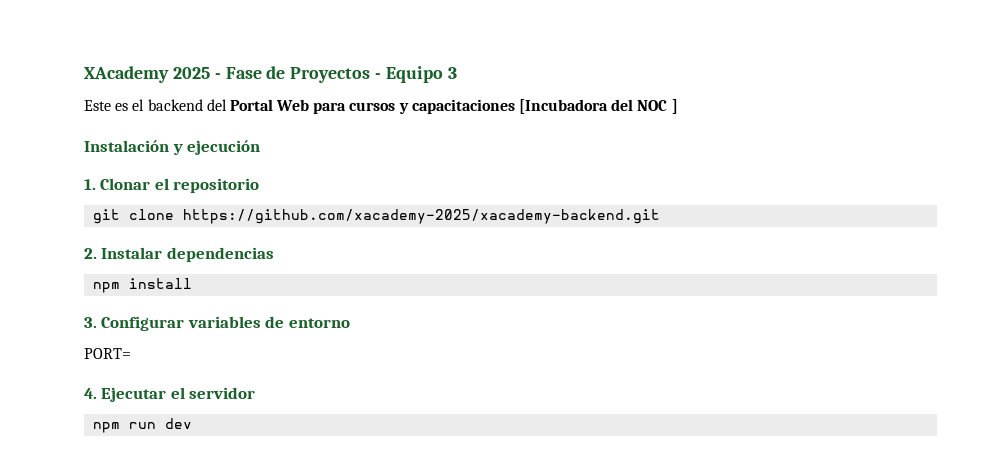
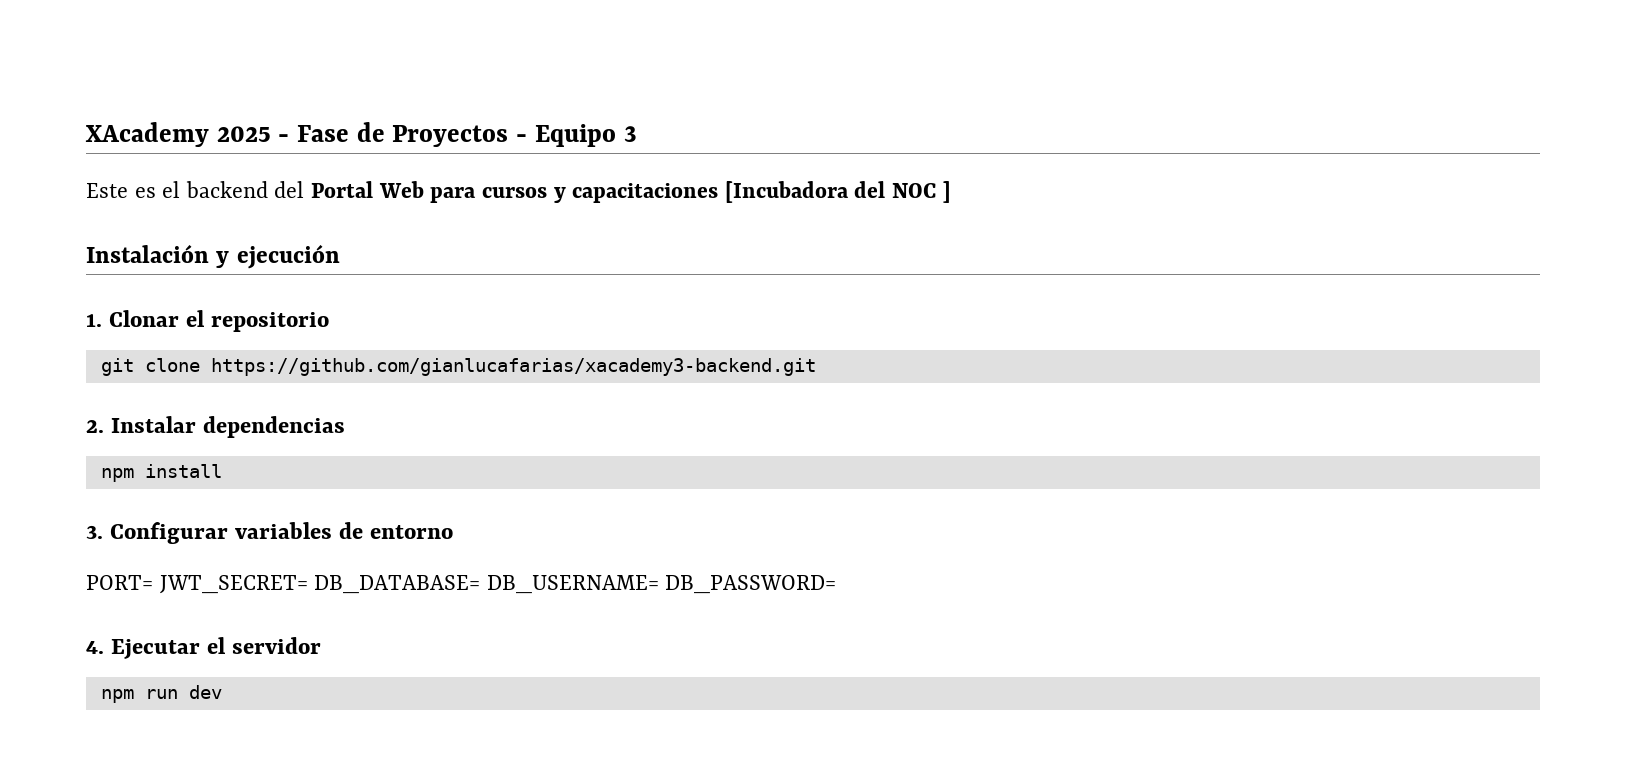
[183,209,661,224] https://github.com/xacademy-2025/xacademy-backend.git -> [210,358,816,376] https://github.com/gianlucafarias/xacademy3-backend.git
(131, 353) none -> [159,575,837,594] JWT_SECRET= DB_DATABASE= DB_USERNAME= DB_PASSWORD=

